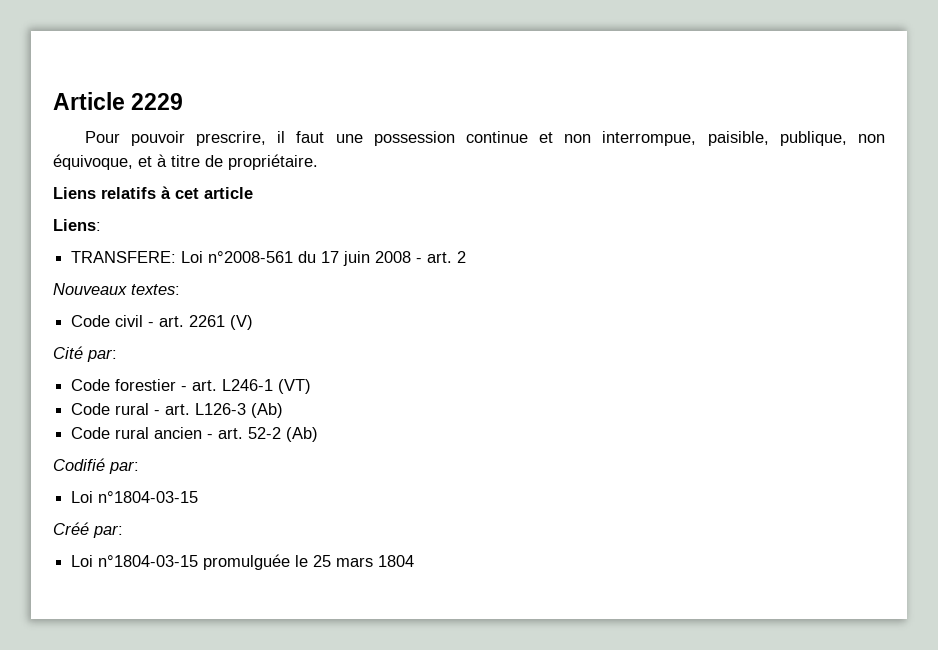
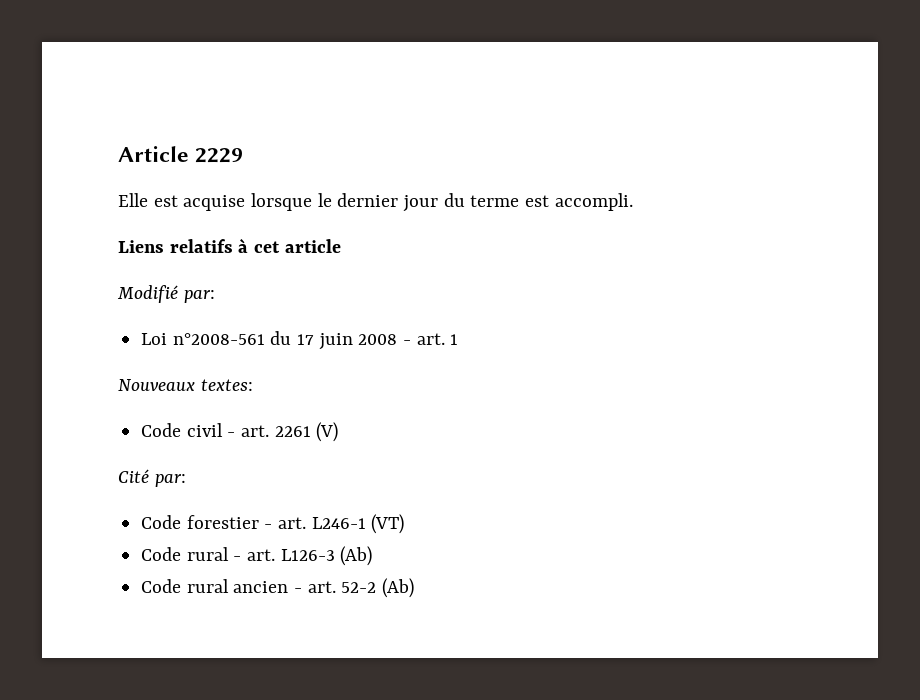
[84,131,885,146] [53,154,318,170] Pour pouvoir prescrire, il faut une possession continue et non interrompue, paisible, publique, non équivoque, et à titre de propriétaire. -> [118,193,633,212] Elle est acquise lorsque le dernier jour du terme est accompli.
[53,219,101,231] [71,251,177,263] Liens: // TRANSFERE: -> [117,285,215,303] Modifié par: //
[457,251,467,263] 2 -> [450,334,459,345] 1
[53,458,139,474] [71,491,199,503] [53,522,123,538] [71,554,415,570] // Codifié par: // Loi n°1804-03-15 // Créé par: // Loi n°1804-03-15 promulguée le 25 mars 1804 -> (415, 588) none

